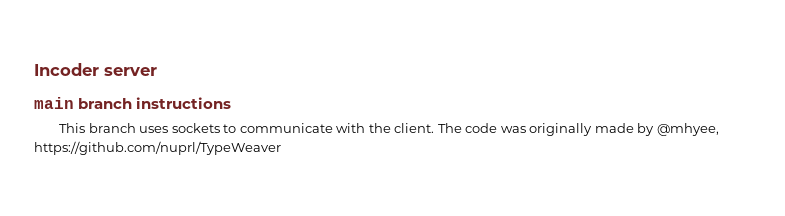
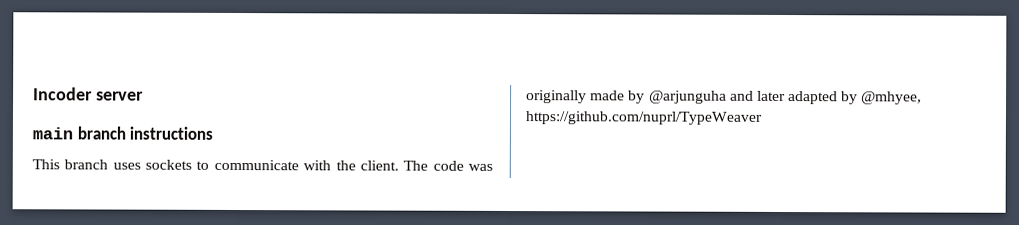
(655, 129) none -> [648,90,859,105] @arjunguha and later adapted by

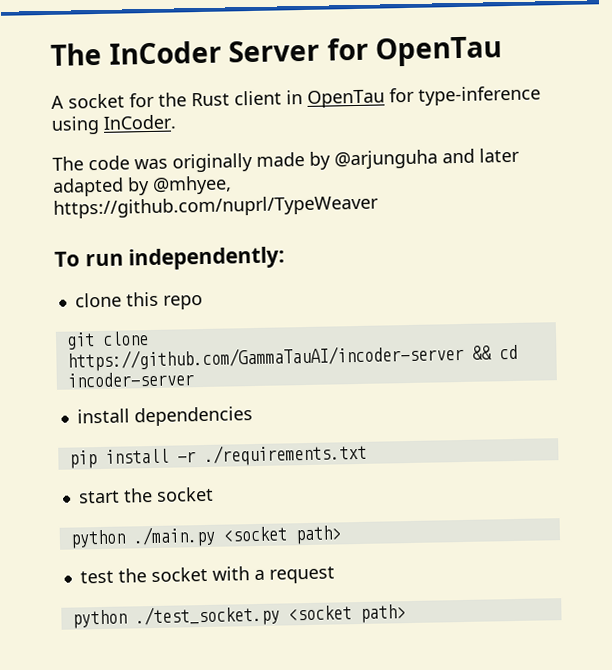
[33,87,144,101] [32,126,214,140] [32,159,399,171] Incoder server // main branch instructions // This branch uses sockets to communicate with the client. -> [50,36,503,67] [51,85,541,109] [51,114,176,135] The InCoder Server for OpenTau // A socket for the Rust client in OpenTau for type-inference using InCoder. //
(763, 118) none -> [54,246,286,271] [74,291,203,310] [65,331,149,350] [66,343,518,372] [66,371,194,388] [76,406,253,427] [68,442,367,469] [77,486,214,504] [69,525,342,549] [79,566,335,584] [71,604,406,629] // To run independently: // clone this repo // git clone https://github.com/GammaTauAI/incoder-server && cd incoder-server // install dependencies // pip install -r ./requirements.txt // start the socket // python ./main.py <socket path> // test the socket with a request // python ./test_socket.py <socket path>

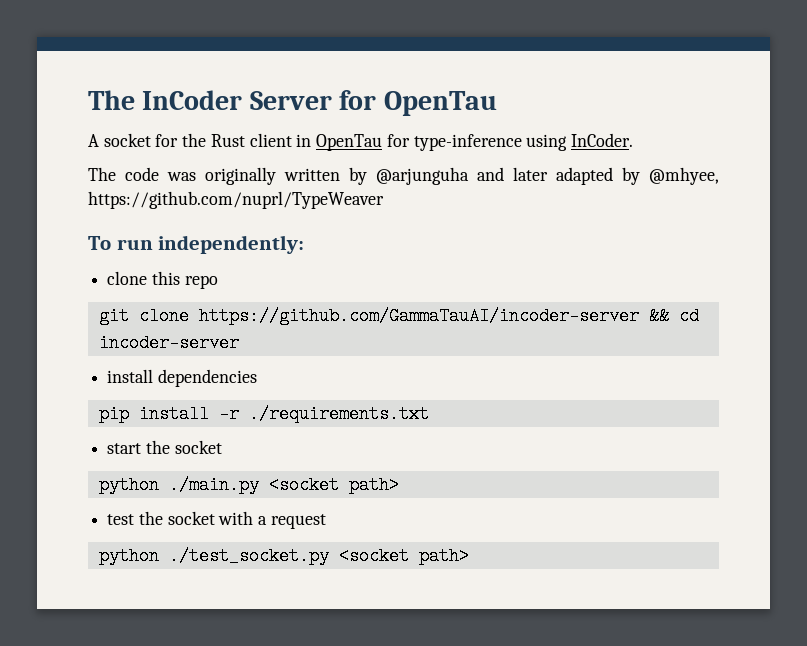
[256,151,305,167] made -> [284,168,340,181] written

